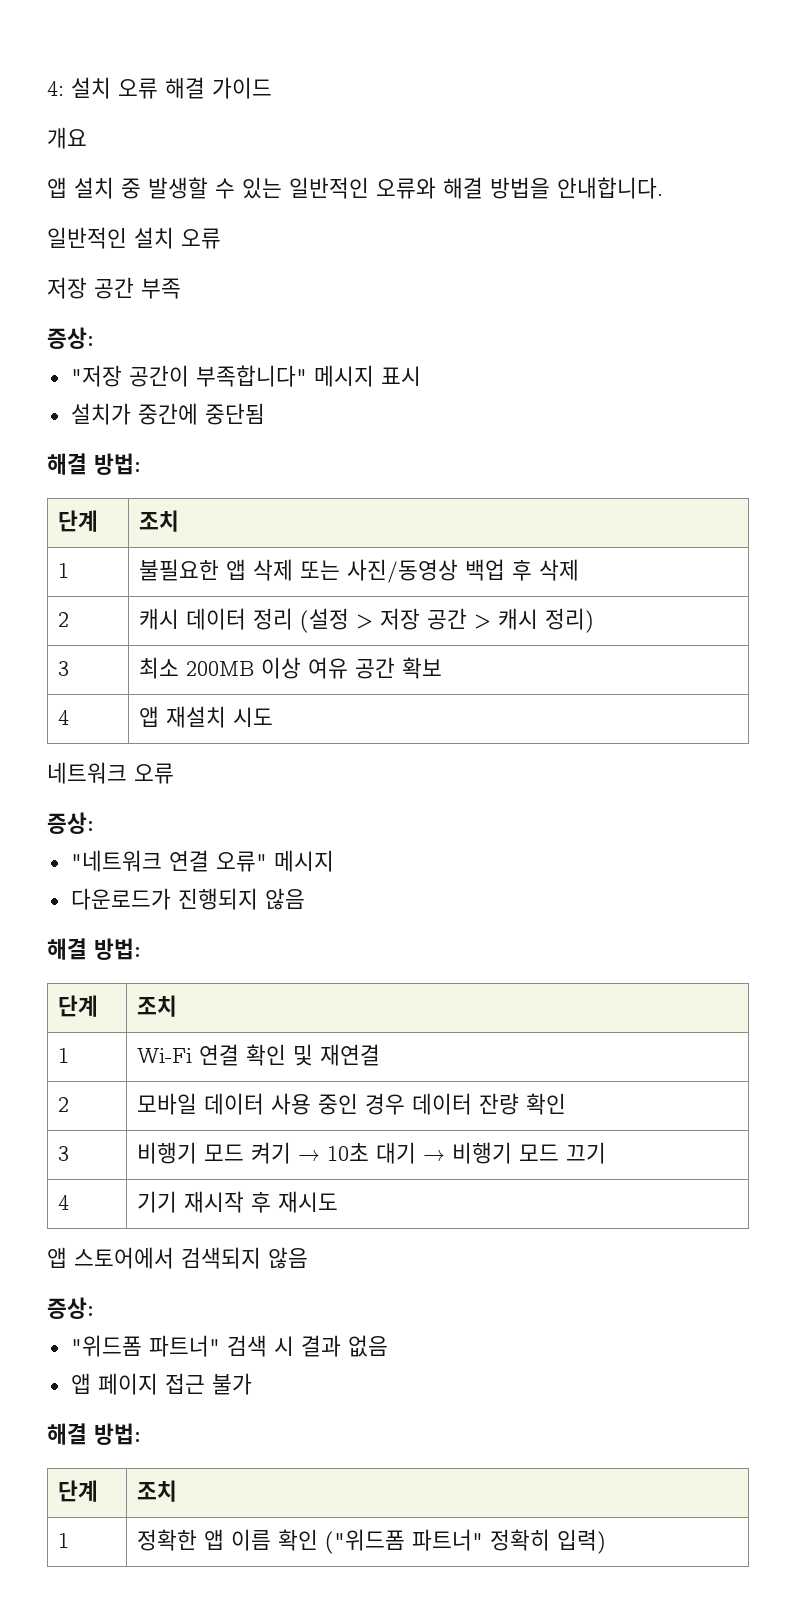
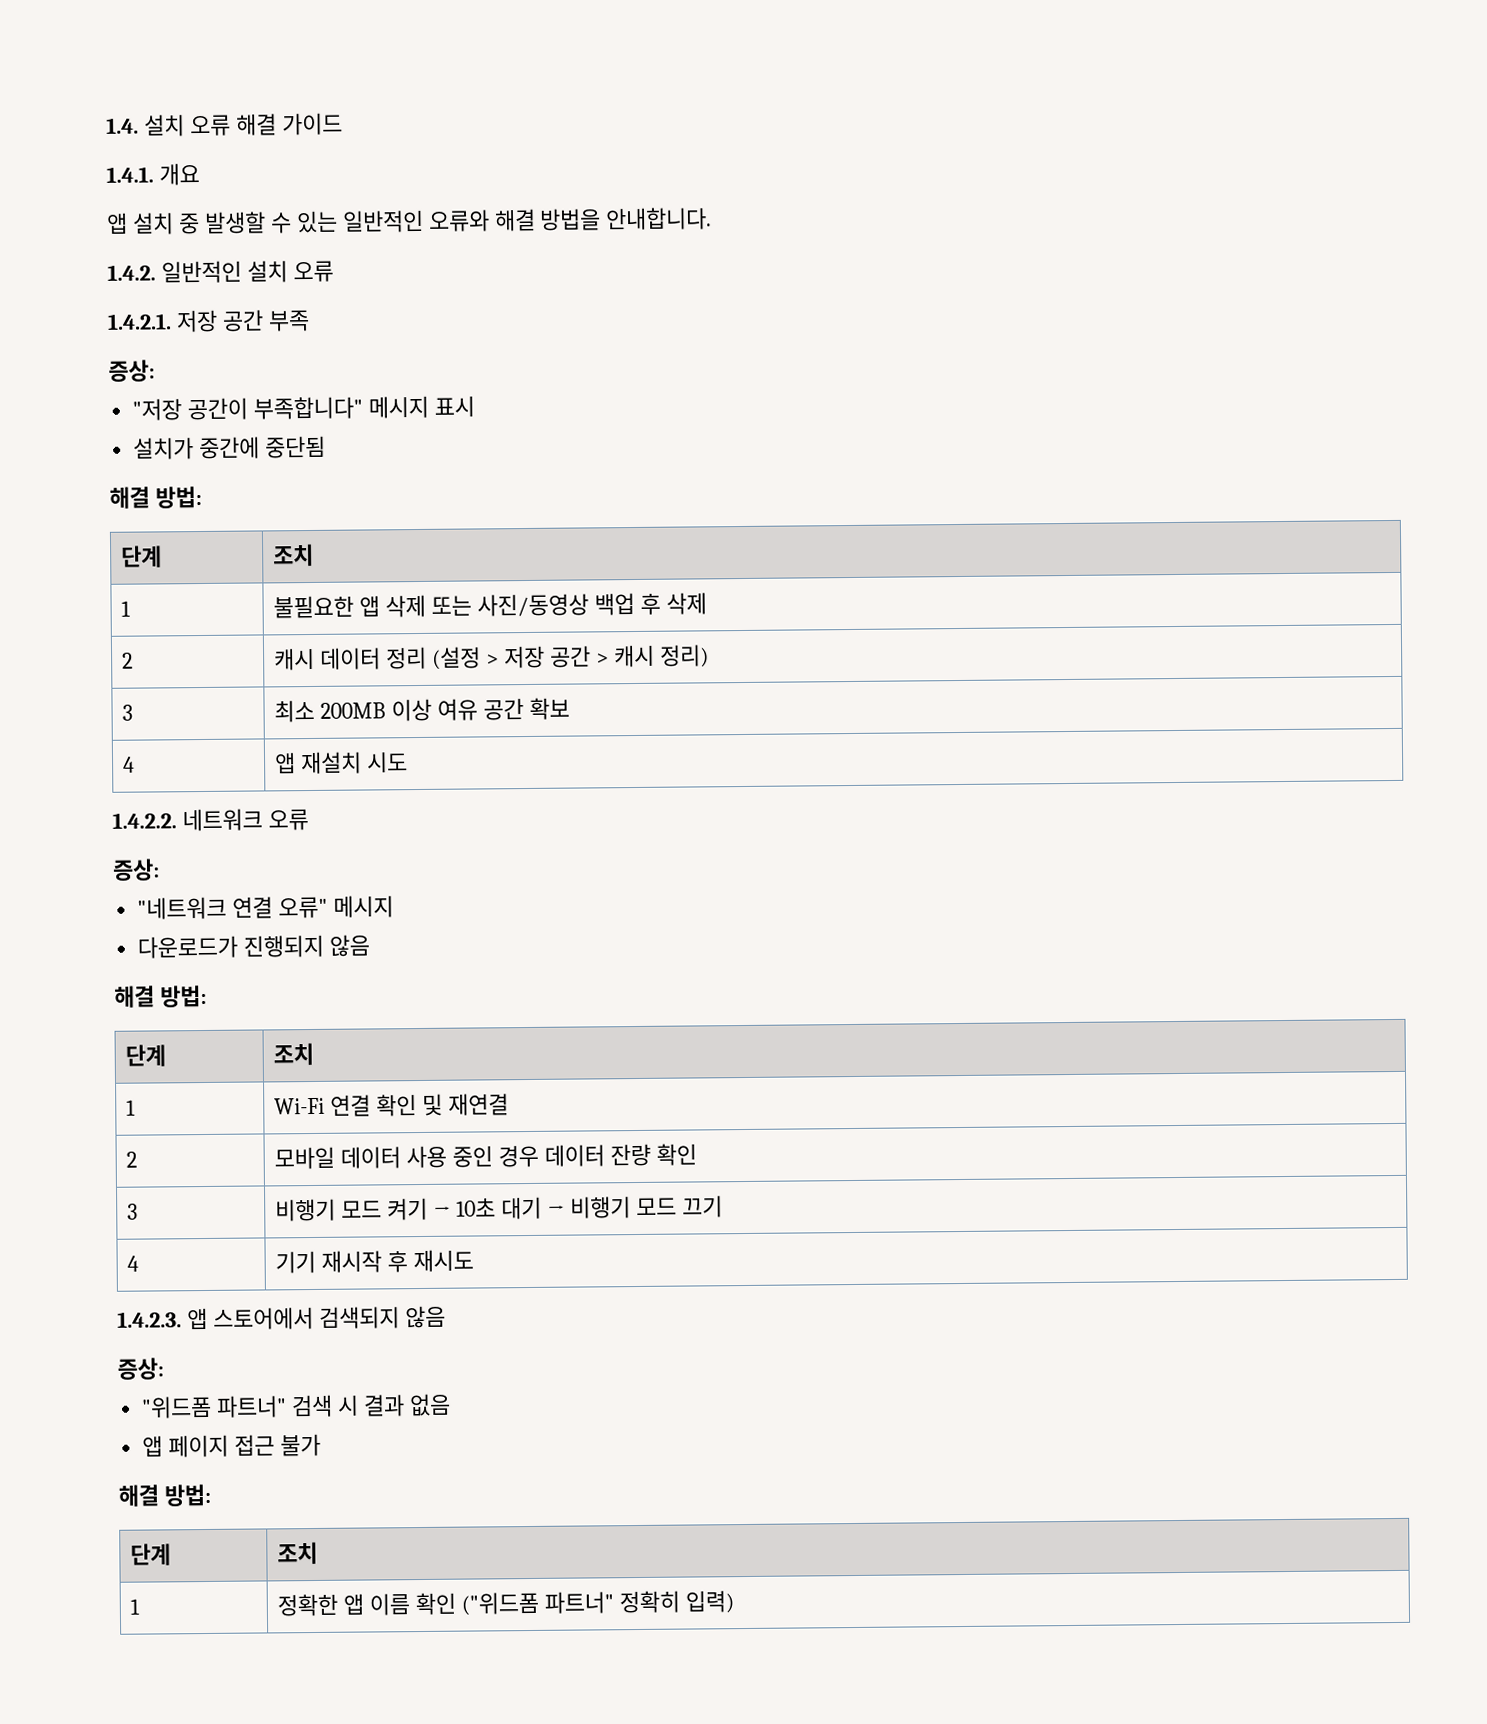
[47,81,64,96] 4: -> [106,117,139,134] 1.4.
(272, 88) none -> [106,166,154,183] 1.4.1.
(663, 188) none -> [107,264,156,281] 1.4.2.
(221, 238) none -> [107,313,172,330] 1.4.2.1.
(274, 717) none -> [112,812,177,829] 1.4.2.2.
(339, 1202) none -> [117,1311,182,1328] 1.4.2.3.

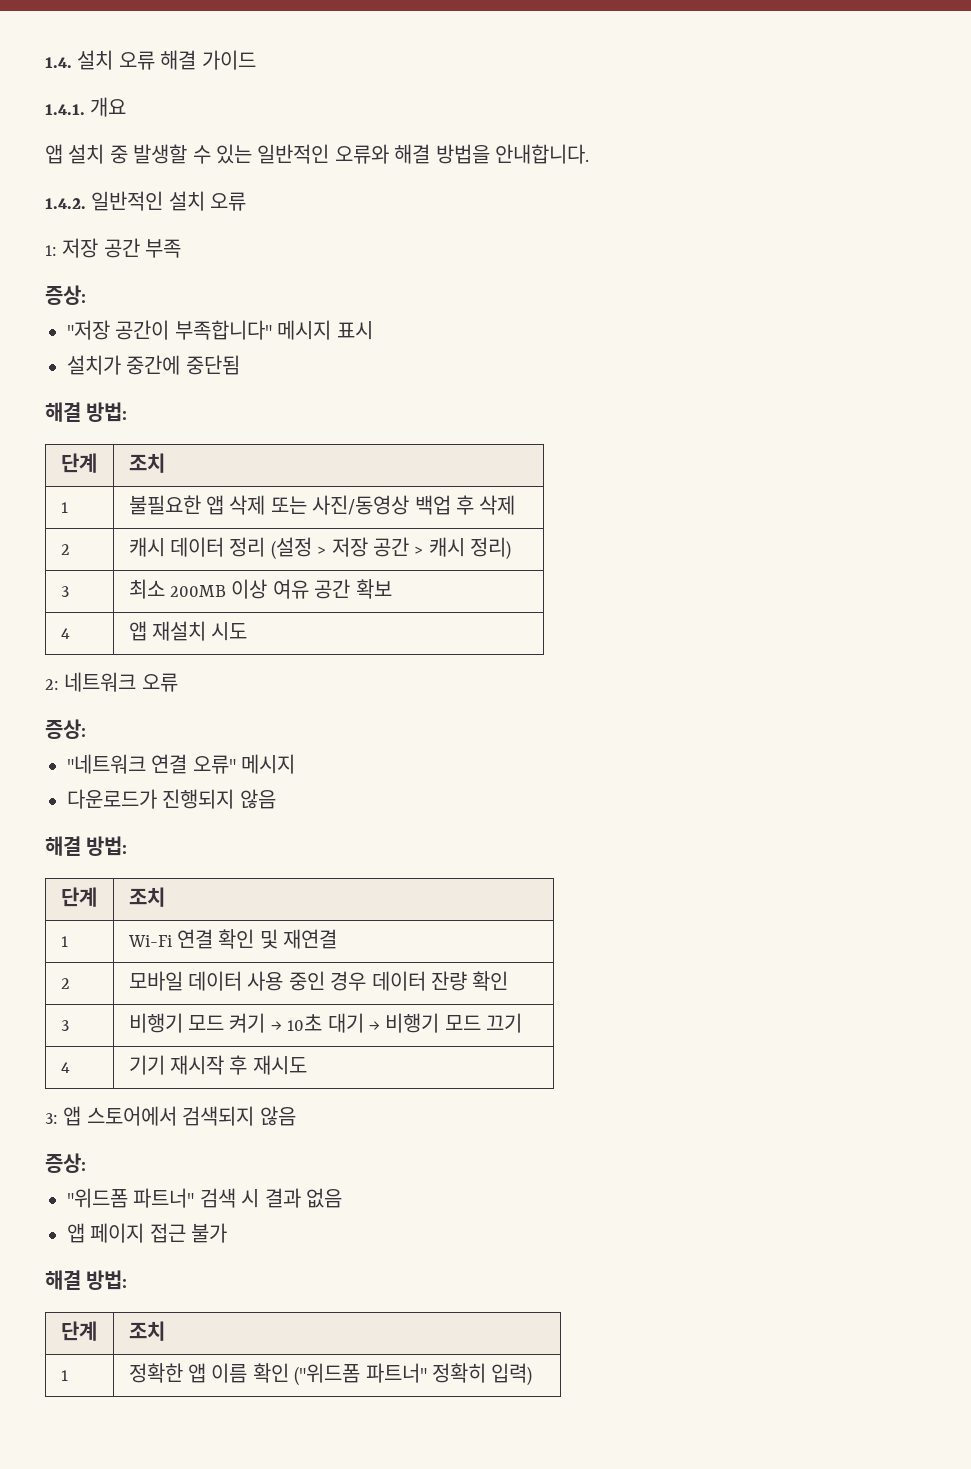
[107,313,172,330] 1.4.2.1. -> [45,245,57,256] 1:
[112,812,177,829] 1.4.2.2. -> [45,679,59,690] 2:
[117,1311,182,1328] 1.4.2.3. -> [45,1113,58,1124] 3:

